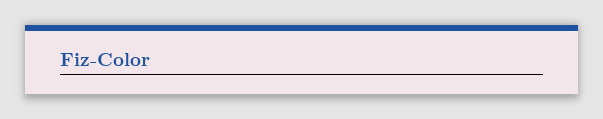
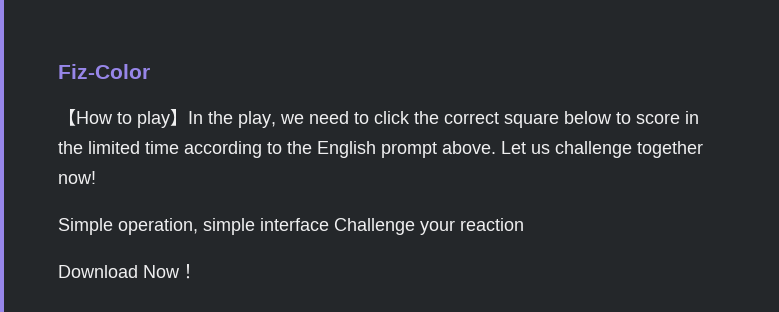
(150, 59) none -> [58,109,699,128] [58,141,703,158] [58,171,96,184] [58,218,524,235] [58,264,197,279] // 【How to play】In the play, we need to click the correct square below to score in the limited time according to the English prompt above. Let us challenge together now! // Simple operation, simple interface Challenge your reaction // Download Now！

